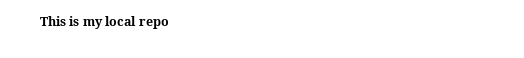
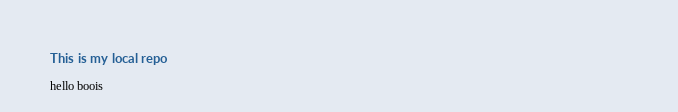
(169, 24) none -> [50,81,104,90] // hello boois

